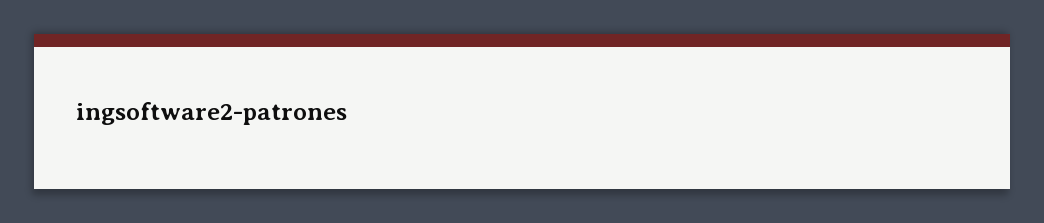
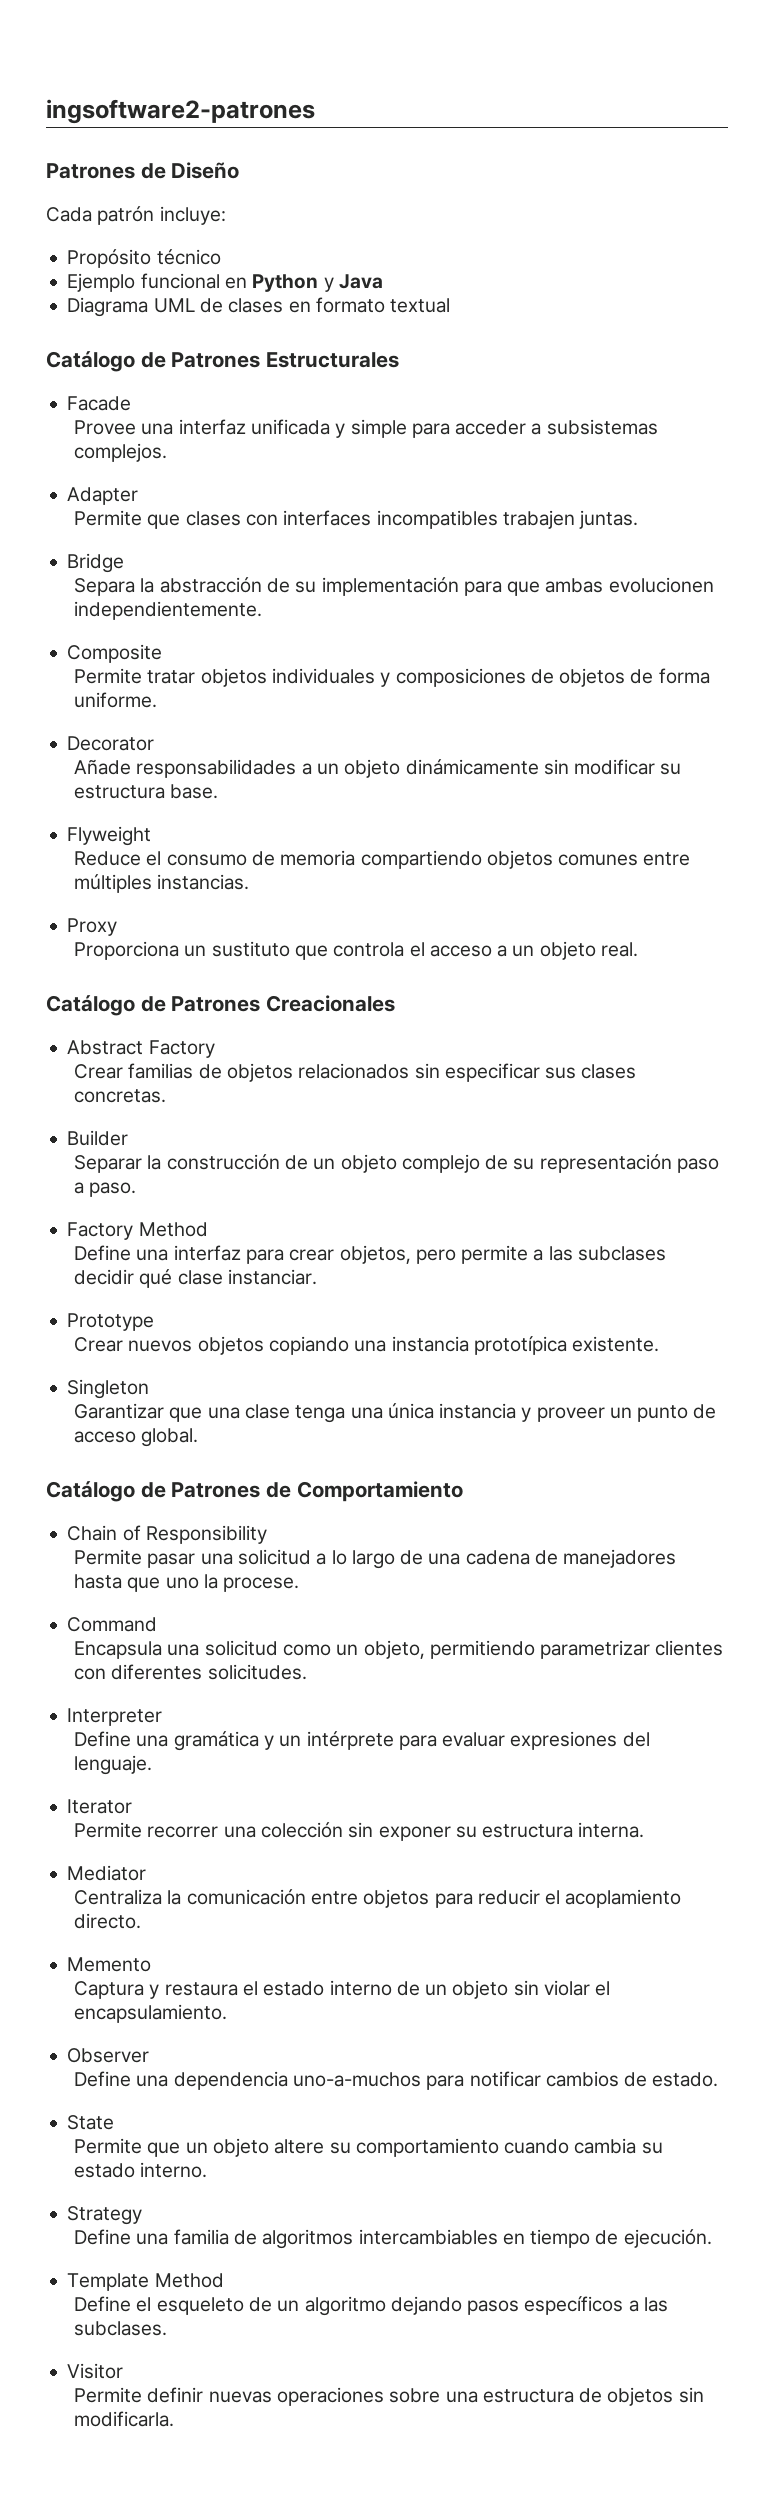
(347, 113) none -> [46,162,240,179] [46,206,226,225] [67,249,221,268] [67,273,383,292] [67,297,451,317] [46,351,400,372] [67,396,132,411] [74,419,658,438] [74,443,168,462] [67,487,139,505] [74,510,639,529] [67,553,125,573] [74,577,714,596] [74,601,263,620] [67,644,163,663] [74,668,710,687] [74,692,158,708] [67,736,155,751] [74,759,682,778] [74,784,219,799] [67,826,152,846] [74,850,691,869] [74,874,250,893] [67,918,118,936] [74,941,638,960] [46,995,396,1016] [67,1040,215,1058] [74,1063,637,1082] [74,1089,167,1103] [67,1130,129,1146] [74,1154,719,1173] [74,1182,137,1197] [67,1222,208,1240] [74,1245,666,1264] [74,1269,317,1288] [67,1313,155,1331] [74,1336,660,1355] [67,1379,150,1399] [74,1403,717,1423] [74,1428,199,1447] [46,1481,463,1502] [67,1525,267,1544] [74,1549,677,1569] [74,1574,300,1592] [67,1617,158,1632] [74,1640,724,1659] [74,1664,307,1680] [67,1708,163,1726] [74,1731,650,1751] [74,1755,153,1775] [67,1799,133,1814] [74,1822,645,1841] [67,1865,147,1881] [74,1889,682,1908] [74,1913,142,1929] [67,1957,152,1972] [74,1980,611,1999] [74,2004,228,2023] [67,2048,150,2063] [74,2071,719,2090] [67,2115,115,2130] [74,2138,663,2157] [74,2162,208,2178] [67,2206,143,2225] [74,2229,712,2249] [67,2273,224,2291] [74,2296,668,2316] [74,2321,168,2336] [67,2363,124,2379] [74,2387,704,2406] [74,2411,175,2427] // Patrones de Diseño // Cada patrón incluye: // Propósito técnico // Ejemplo funcional en Python y Java // Diagrama UML de clases en formato textual // Catálogo de Patrones Estructurales // Facade // Provee una interfaz unificada y simple para acceder a subsistemas complejos. // Adapter // Permite que clases con interfaces incompatibles trabajen juntas. // Bridge // Separa la abstracción de su implementación para que ambas evolucionen independientemente. // Composite // Permite tratar objetos individuales y composiciones de objetos de forma uniforme. // Decorator // Añade responsabilidades a un objeto dinámicamente sin modificar su estructura base. // Flyweight // Reduce el consumo de memoria compartiendo objetos comunes entre múltiples instancias. // Proxy // Proporciona un sustituto que controla el acceso a un objeto real. // Catálogo de Patrones Creacionales // Abstract Factory // Crear familias de objetos relacionados sin especificar sus clases concretas. // Builder // Separar la construcción de un objeto complejo de su representación paso a paso. // Factory Method // Define una interfaz para crear objetos, pero permite a las subclases decidir qué clase instanciar. // Prototype // Crear nuevos objetos copiando una instancia prototípica existente. // Singleton // Garantizar que una clase tenga una única instancia y proveer un punto de acceso global. // Catálogo de Patrones de Comportamiento // Chain of Responsibility // Permite pasar una solicitud a lo largo de una cadena de manejadores hasta que uno la procese. // Command // Encapsula una solicitud como un objeto, permitiendo parametrizar clientes con diferentes solicitudes. // Interpreter // Define una gramática y un intérprete para evaluar expresiones del lenguaje. // Iterator // Permite recorrer una colección sin exponer su estructura interna. // Mediator // Centraliza la comunicación entre objetos para reducir el acoplamiento directo. // Memento // Captura y restaura el estado interno de un objeto sin violar el encapsulamiento. // Observer // Define una dependencia uno-a-muchos para notificar cambios de estado. // State // Permite que un objeto altere su comportamiento cuando cambia su estado interno. // Strategy // Define una familia de algoritmos intercambiables en tiempo de ejecución. // Template Method // Define el esqueleto de un algoritmo dejando pasos específicos a las subclases. // Visitor // Permite definir nuevas operaciones sobre una estructura de objetos sin modificarla.

